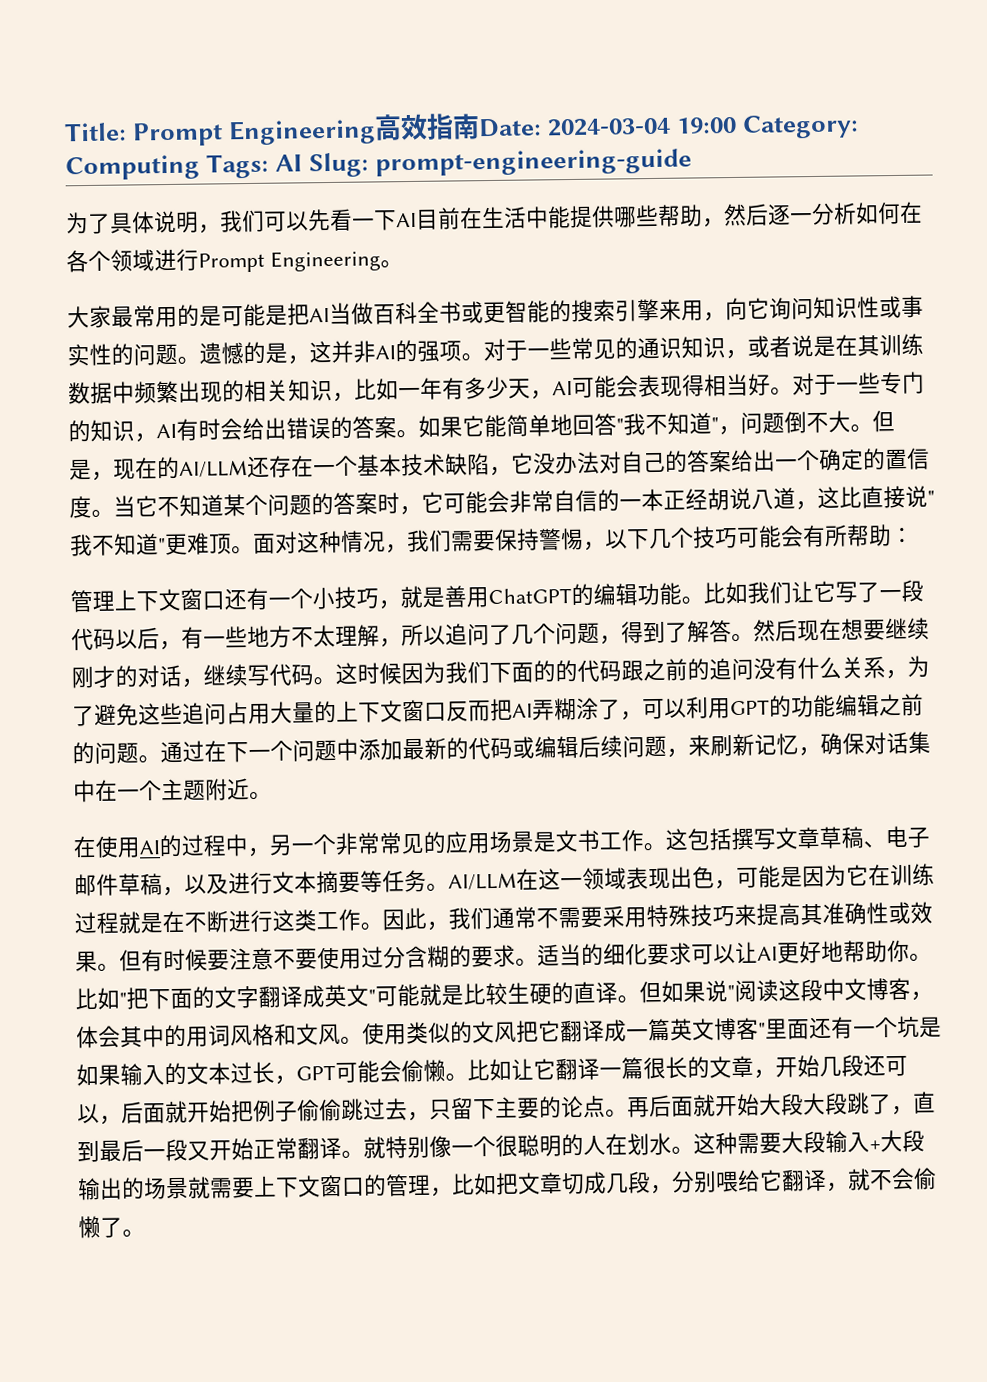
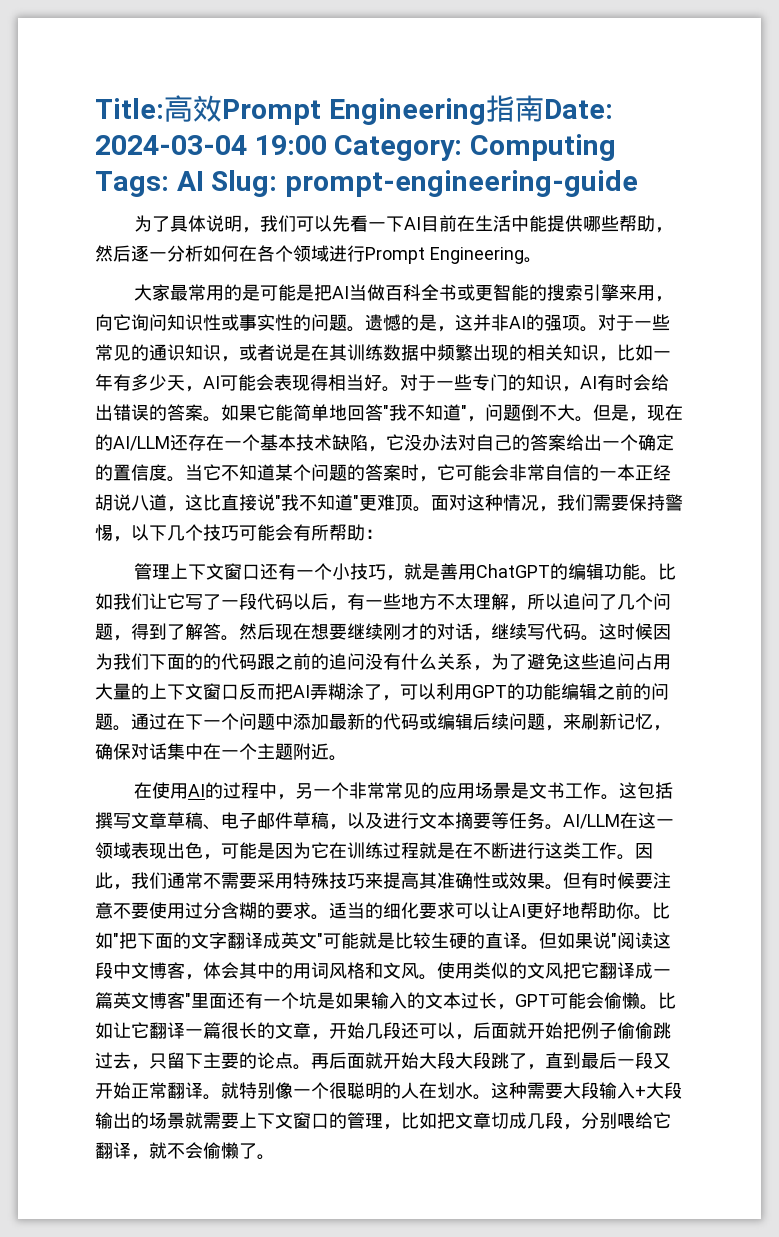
[132,113,429,147] Prompt Engineering高效 -> [164,95,486,125] 高效Prompt Engineering

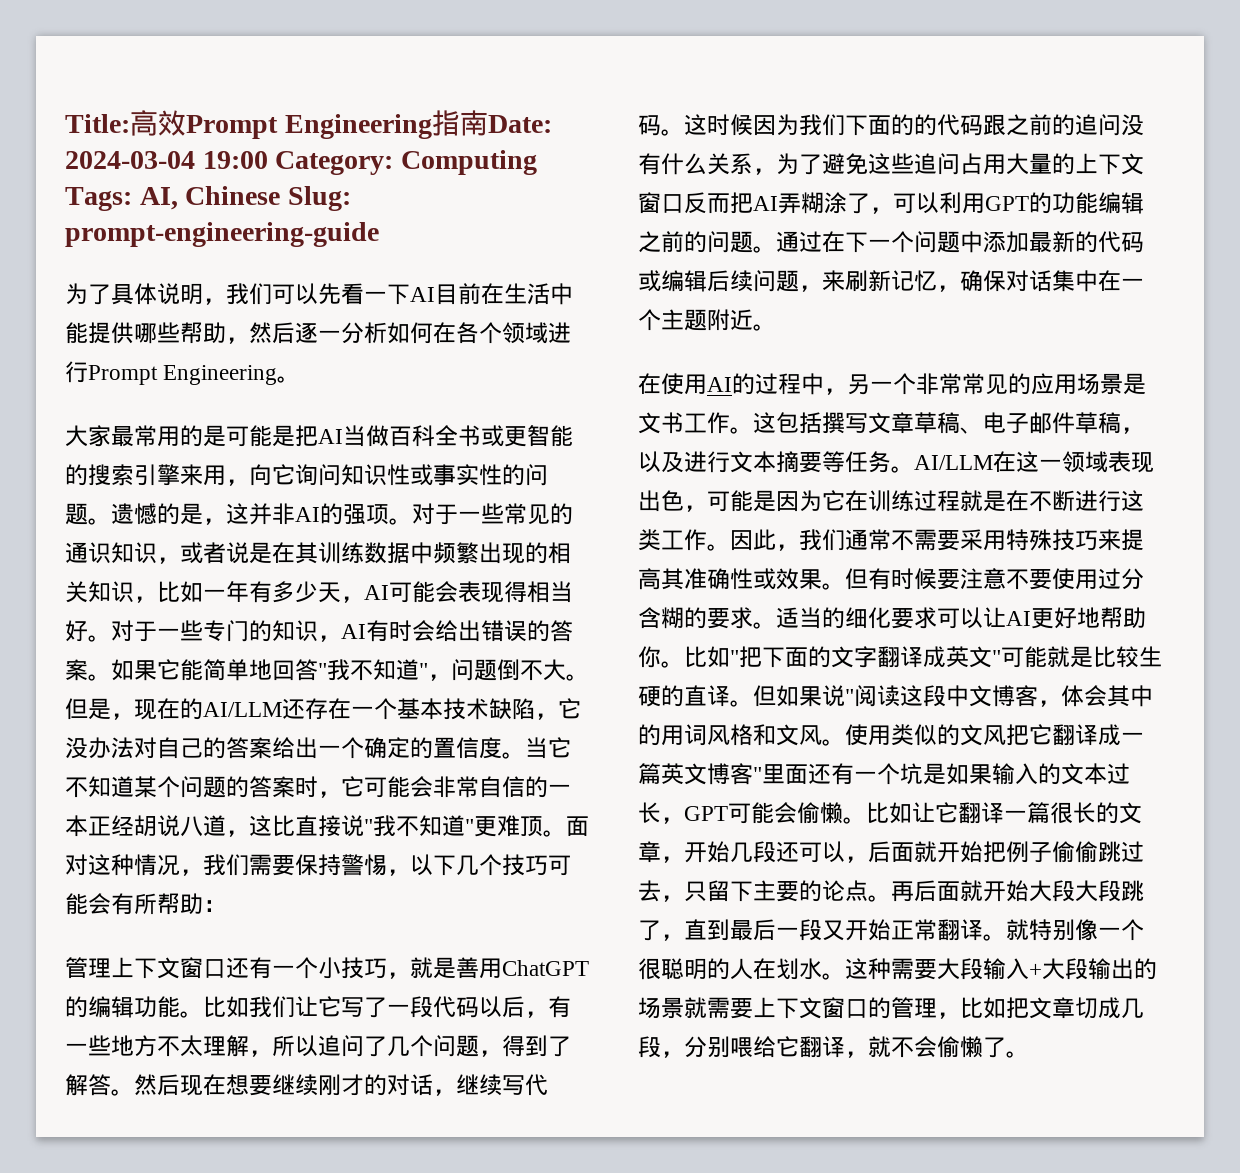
[176,171,204,191] AI -> [139,186,281,210] AI, Chinese

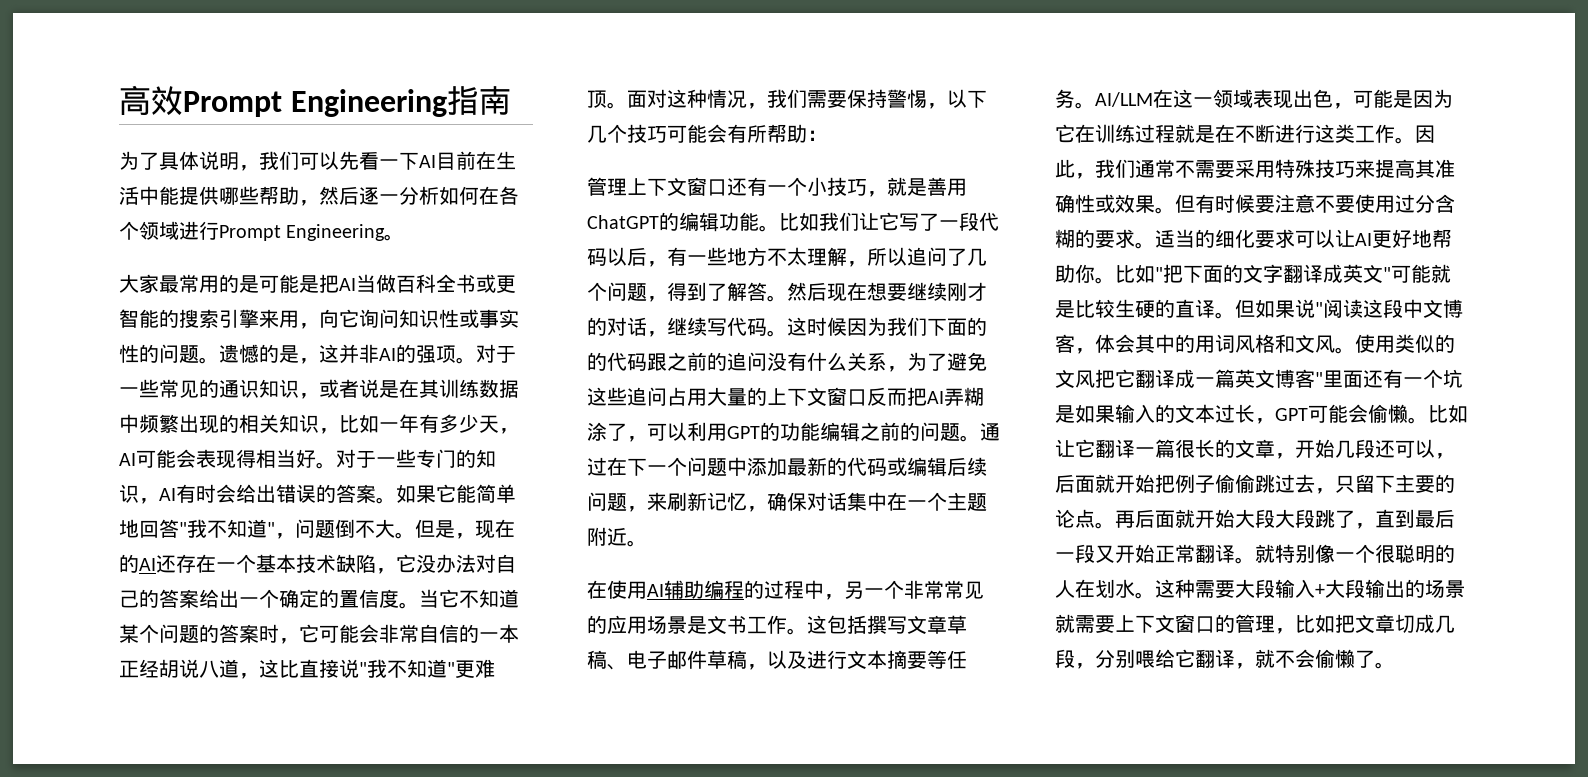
[65,114,130,133] Title: -> (119, 100) none
[487,115,552,133] [65,150,537,175] [65,186,351,211] [65,222,379,247] Date: 2024-03-04 19:00 Category: Computing Tags: AI, Chinese Slug: prompt-engineering-guide -> (511, 100) none
[203,702,282,717] AI/LLM -> [139,558,156,571] AI
(732, 384) none -> [664,580,744,599] 辅助编程

